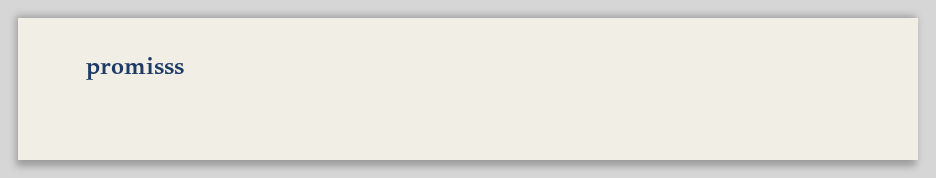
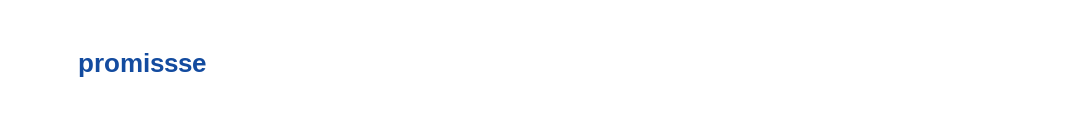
[86,57,184,80] promisss -> [78,53,206,77] promissse

